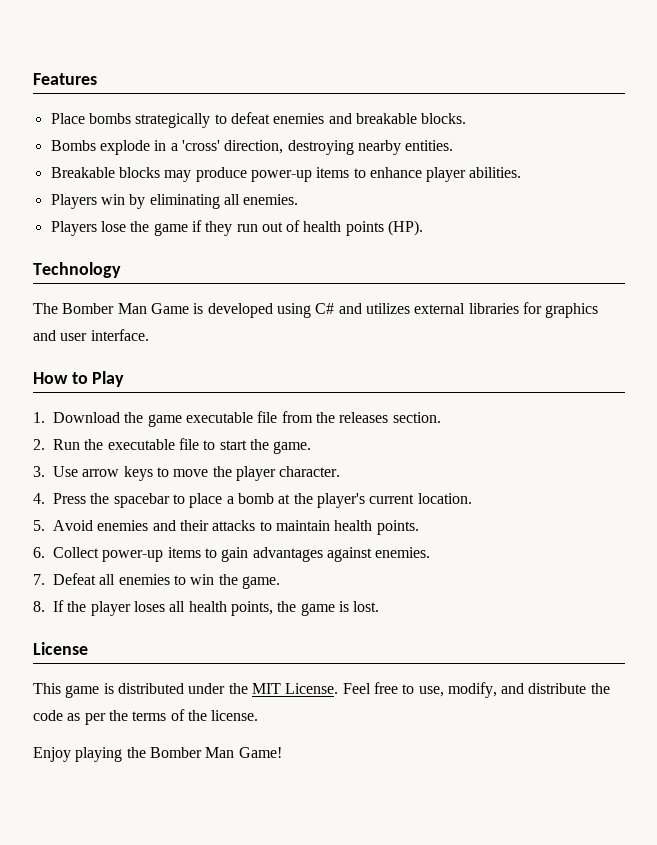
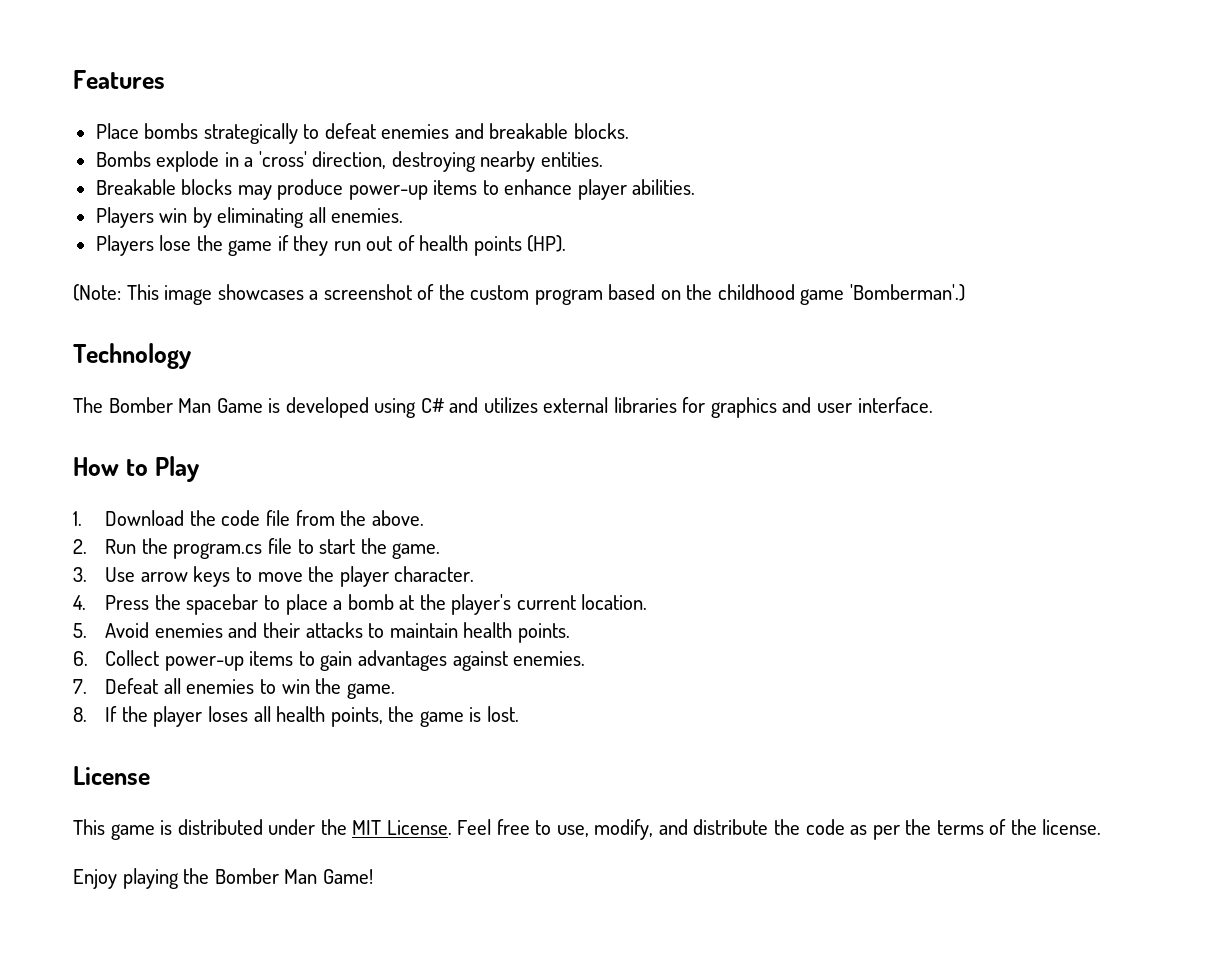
(424, 228) none -> [73,284,966,305] // (Note: This image showcases a screenshot of the custom program based on the childhood game 'Bomberman'.)
[147,412,253,427] game executable -> [221,510,261,526] code
[339,412,441,423] releases section. -> [371,510,424,526] above.
[107,439,175,450] executable -> [173,543,263,559] program.cs

